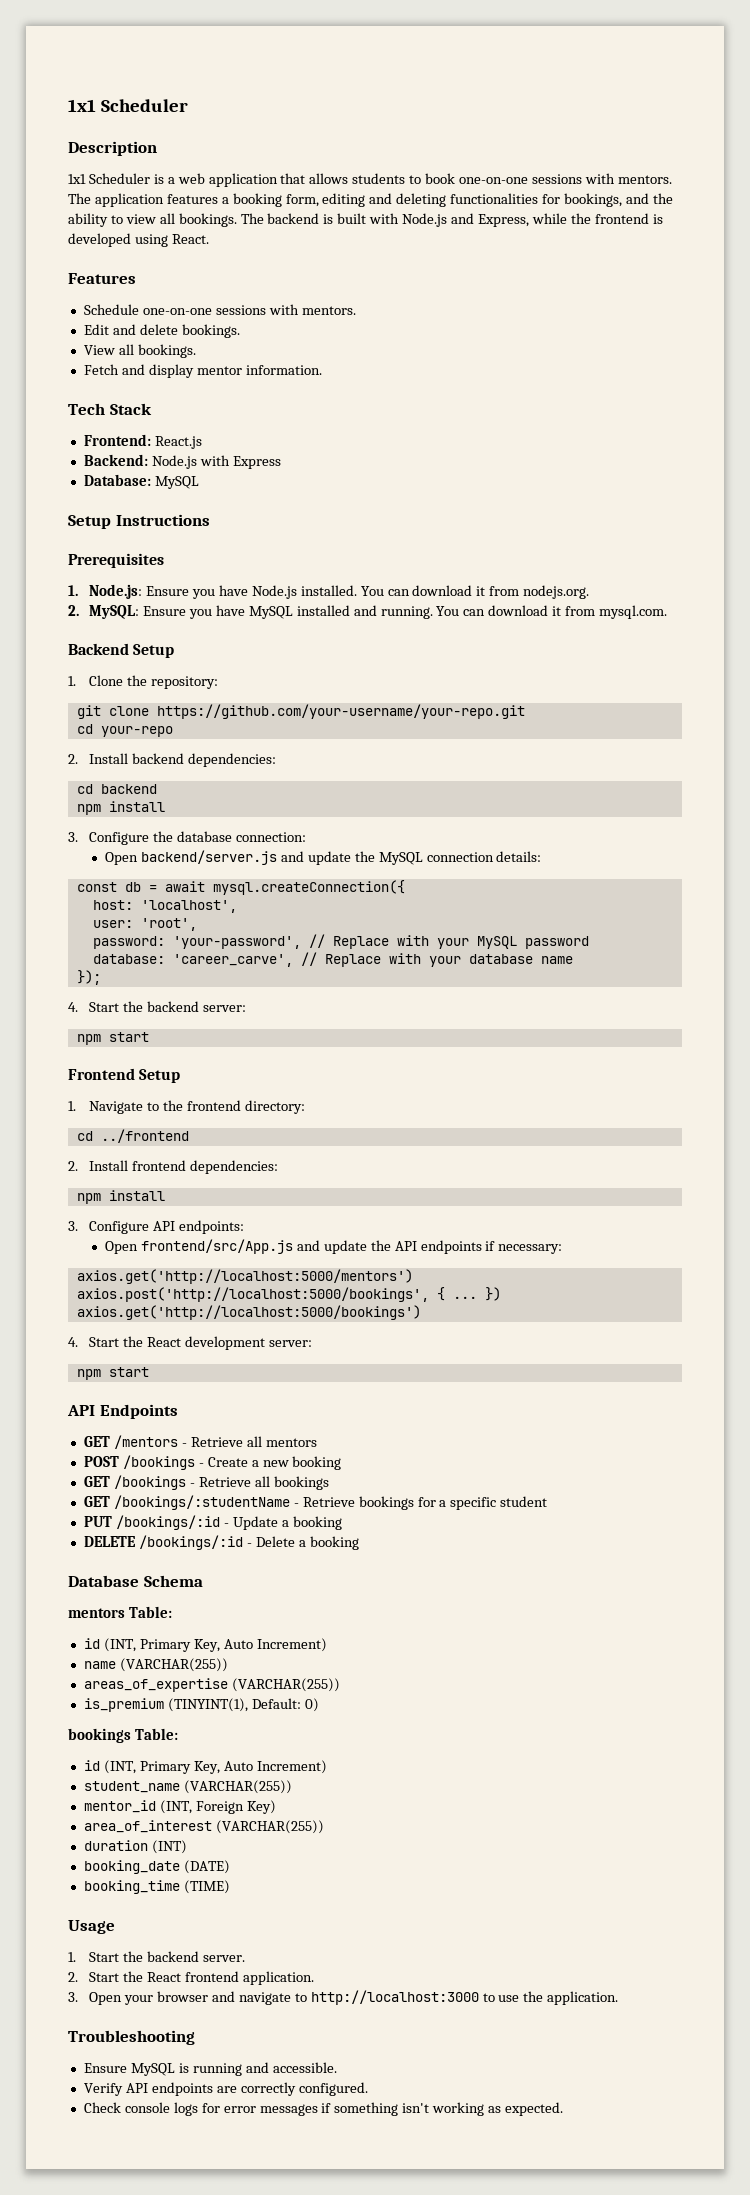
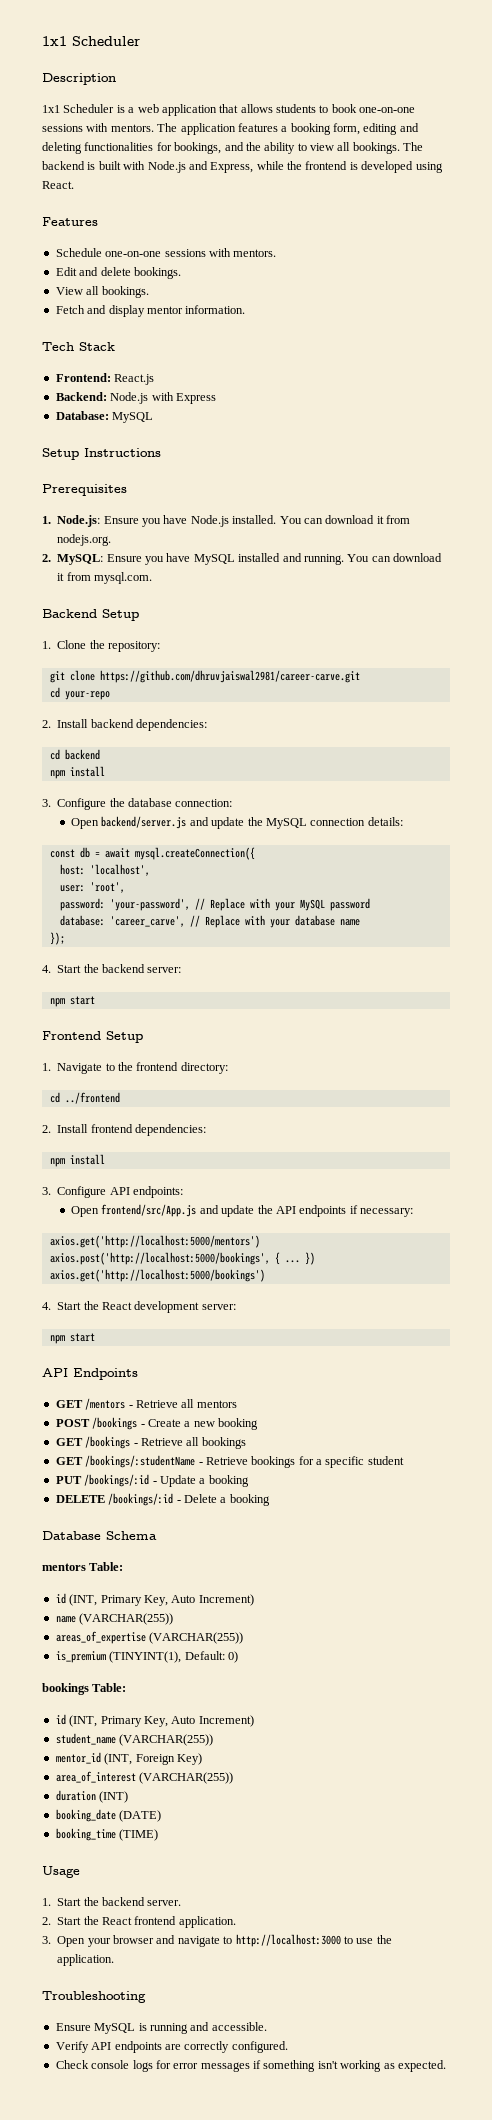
[156,704,525,719] https://github.com/your-username/your-repo.git -> [99,670,360,683] https://github.com/dhruvjaiswal2981/career-carve.git

